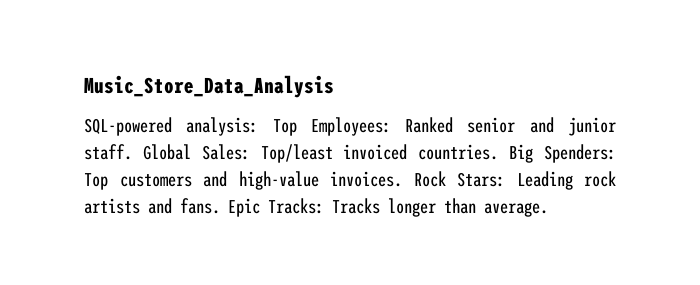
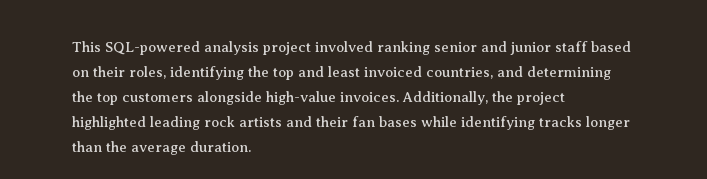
[84,75,334,98] [84,117,616,136] [84,144,616,163] [84,171,616,190] [84,198,548,217] Music_Store_Data_Analysis // SQL-powered analysis: Top Employees: Ranked senior and junior staff. Global Sales: Top/least invoiced countries. Big Spenders: Top customers and high-value invoices. Rock Stars: Leading rock artists and fans. Epic Tracks: Tracks longer than average. -> [72,41,631,55] [72,66,611,80] [72,91,565,105] [72,116,630,130] [72,141,251,155] This SQL-powered analysis project involved ranking senior and junior staff based on their roles, identifying the top and least invoiced countries, and determining the top customers alongside high-value invoices. Additionally, the project highlighted leading rock artists and their fan bases while identifying tracks longer than the average duration.

